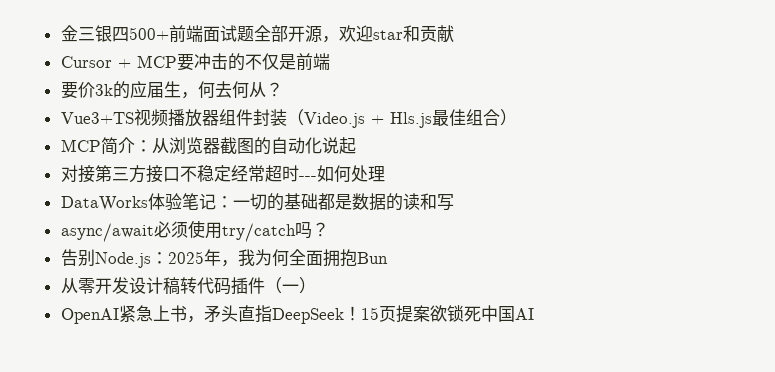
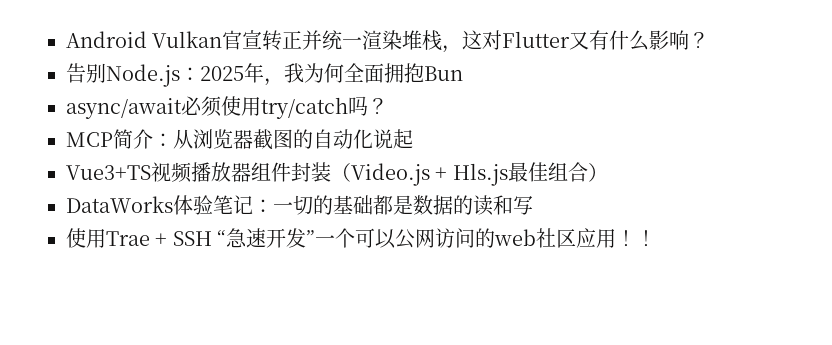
[60,25,454,43] [60,53,330,71] [60,81,283,99] 金三银四500+前端面试题全部开源，欢迎star和贡献 // Cursor + MCP要冲击的不仅是前端 // 要价3k的应届生，何去何从？ -> [66,30,710,53] [66,63,463,87] [66,96,388,119] [66,129,413,150] Android Vulkan官宣转正并统一渲染堆栈，这对Flutter又有什么影响？ // 告别Node.js：2025年，我为何全面拥抱Bun // async/await必须使用try/catch吗？ // MCP简介：从浏览器截图的自动化说起
[60,137,356,155] [60,165,385,183] // MCP简介：从浏览器截图的自动化说起 // 对接第三方接口不稳定经常超时---如何处理 -> (608, 172) none
[60,220,329,242] [60,249,388,268] [60,277,316,295] [60,305,534,324] async/await必须使用try/catch吗？ // 告别Node.js：2025年，我为何全面拥抱Bun // 从零开发设计稿转代码插件（一） // OpenAI紧急上书，矛头直指DeepSeek！15页提案欲锁死中国AI -> [66,228,657,249] 使用Trae + SSH “急速开发”一个可以公网访问的web社区应用！！

